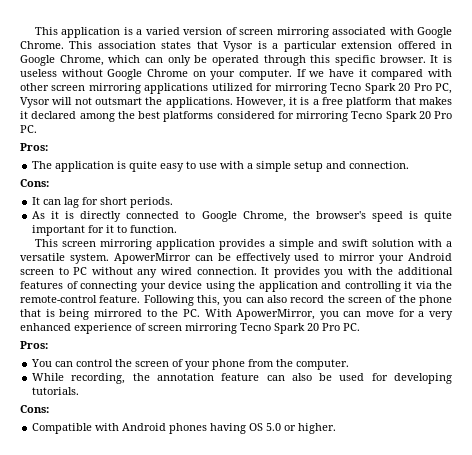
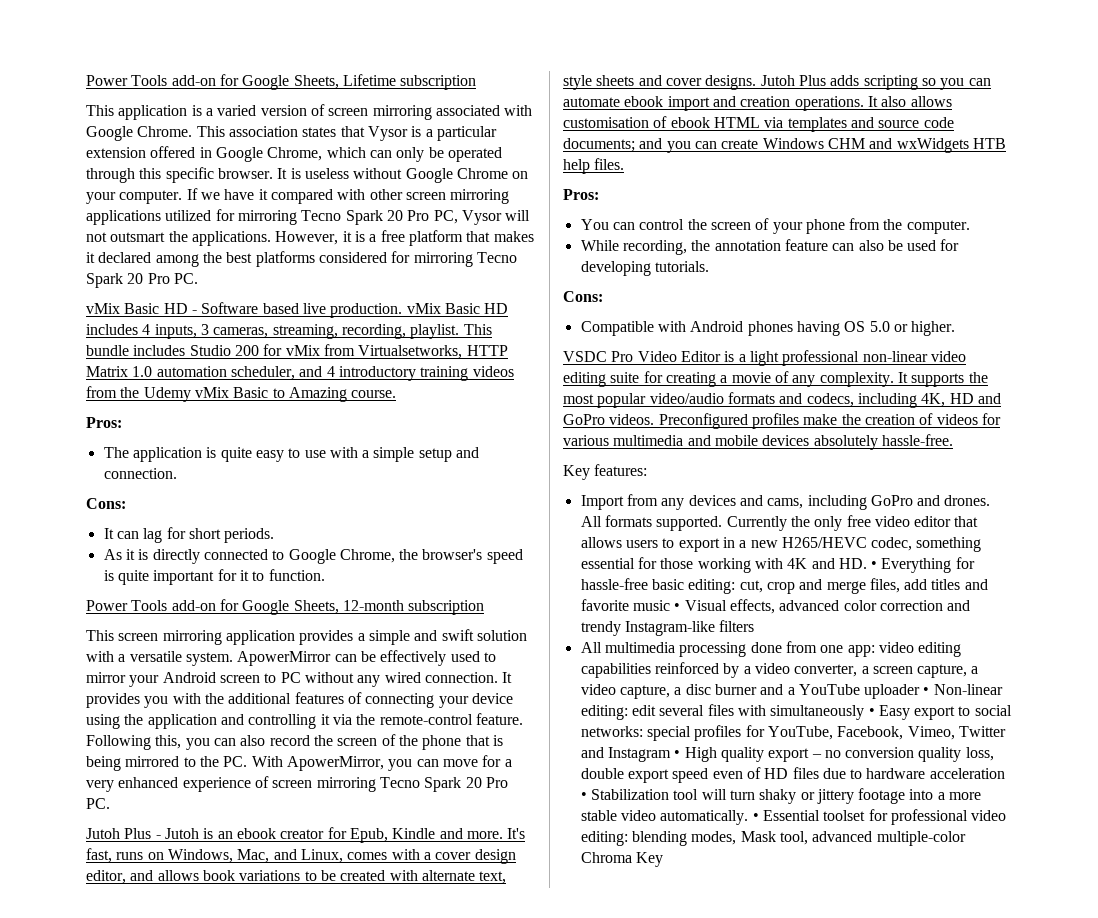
(35, 31) none -> [86,74,477,90] Power Tools add-on for Google Sheets, Lifetime subscription //
(37, 129) none -> [86,302,509,318] [86,324,492,339] [86,344,508,359] [86,366,514,381] [86,386,397,402] // vMix Basic HD - Software based live production. vMix Basic HD includes 4 inputs, 3 cameras, streaming, recording, playlist. This bundle includes Studio 200 for vMix from Virtualsetworks, HTTP Matrix 1.0 automation scheduler, and 4 introductory training videos from the Udemy vMix Basic to Amazing course.
(178, 229) none -> [86,599,485,615] // Power Tools add-on for Google Sheets, 12-month subscription
(360, 327) none -> [86,827,526,843] [86,848,516,864] [86,870,507,884] [563,75,991,90] [563,96,952,111] [563,116,954,132] [563,138,1006,153] [563,158,625,174] // Jutoh Plus - Jutoh is an ebook creator for Epub, Kindle and more. It's fast, runs on Windows, Mac, and Linux, comes with a cover design editor, and allows book variations to be created with alternate text, style sheets and cover designs. Jutoh Plus adds scripting so you can automate ebook import and creation operations. It also allows customisation of ebook HTML via templates and source code documents; and you can create Windows CHM and wxWidgets HTB help files.
(337, 428) none -> [563,350,966,366] [563,371,988,387] [563,392,1001,408] [563,413,1001,429] [563,434,953,450] [563,464,648,480] [580,494,991,510] [580,515,979,531] [580,537,982,552] [580,557,975,573] [580,578,988,594] [580,599,971,614] [580,620,755,636] [580,641,962,657] [580,662,979,678] [580,684,1003,699] [580,704,1012,720] [580,725,1006,741] [580,747,994,762] [580,767,1005,783] [580,788,982,804] [580,809,1007,825] [580,831,966,846] [580,852,663,867] // VSDC Pro Video Editor is a light professional non-linear video editing suite for creating a movie of any complexity. It supports the most popular video/audio formats and codecs, including 4K, HD and GoPro videos. Preconfigured profiles make the creation of videos for various multimedia and mobile devices absolutely hassle-free. // Key features: // Import from any devices and cams, including GoPro and drones. All formats supported. Сurrently the only free video editor that allows users to export in a new H265/HEVC codec, something essential for those working with 4K and HD. • Everything for hassle-free basic editing: cut, crop and merge files, add titles and favorite music • Visual effects, advanced color correction and trendy Instagram-like filters // All multimedia processing done from one app: video editing capabilities reinforced by a video converter, a screen capture, a video capture, a disc burner and a YouTube uploader • Non-linear editing: edit several files with simultaneously • Easy export to social networks: special profiles for YouTube, Facebook, Vimeo, Twitter and Instagram • High quality export – no conversion quality loss, double export speed even of HD files due to hardware acceleration • Stabilization tool will turn shaky or jittery footage into a more stable video automatically. • Essential toolset for professional video editing: blending modes, Mask tool, advanced multiple-color Chroma Key

